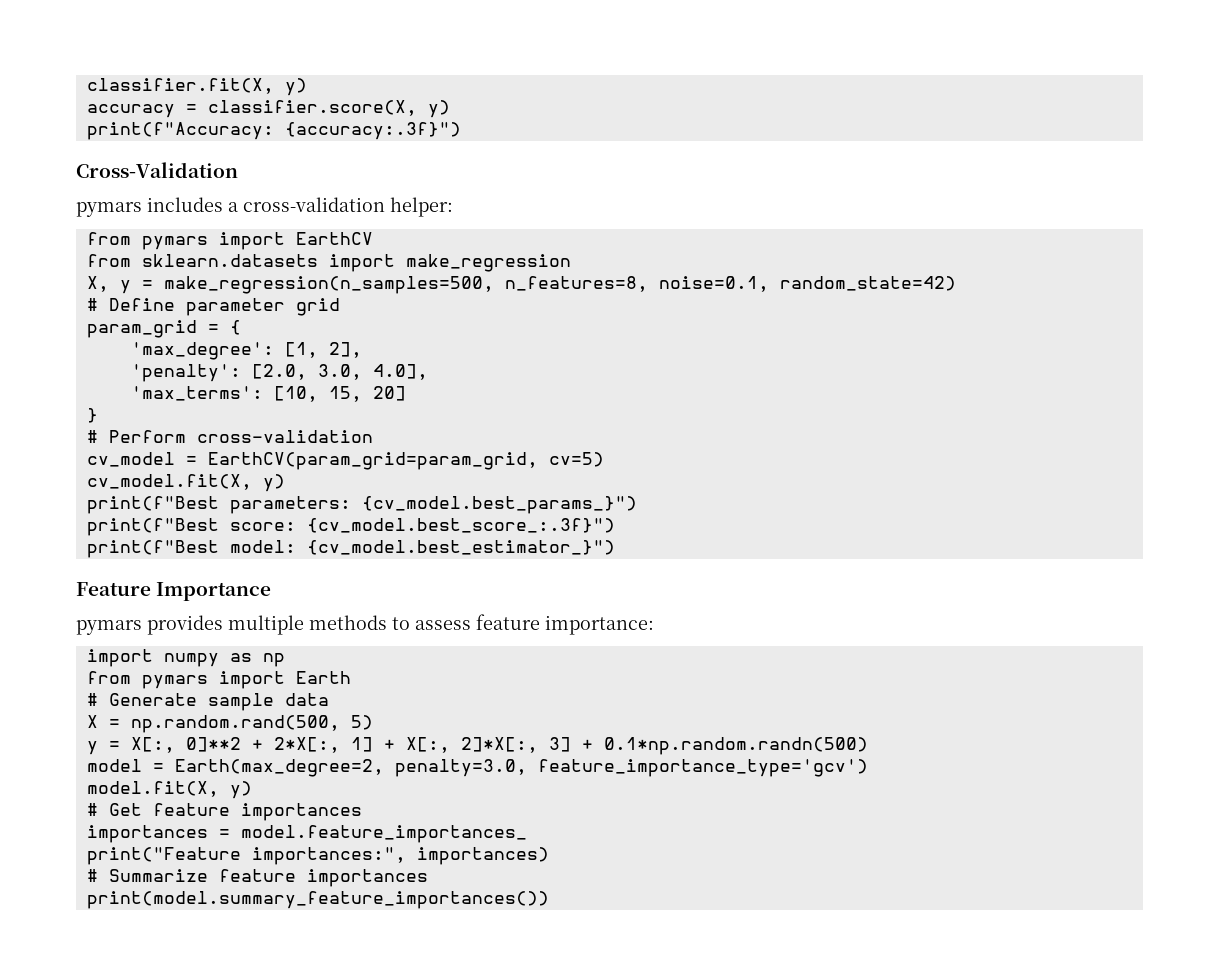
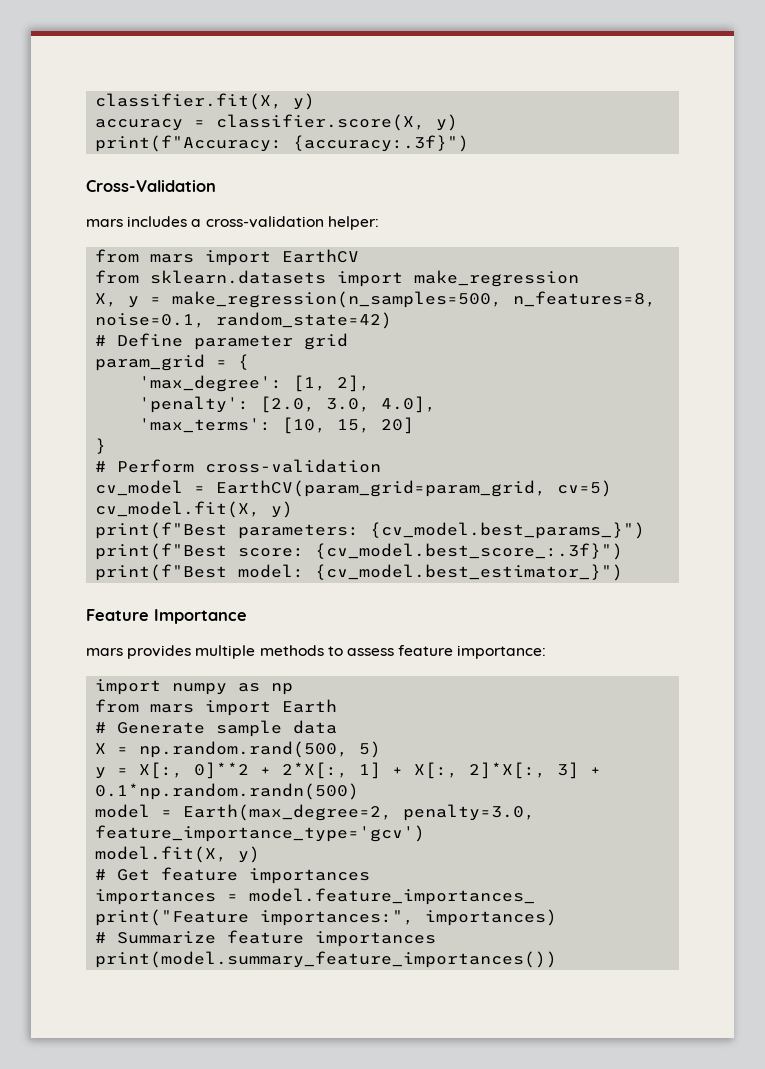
[76,202,142,217] pymars -> [86,219,123,227] mars
[141,236,208,250] pymars -> [150,254,195,263] mars
[76,620,142,635] pymars -> [86,648,123,656] mars
[141,675,208,689] pymars -> [150,704,195,713] mars

